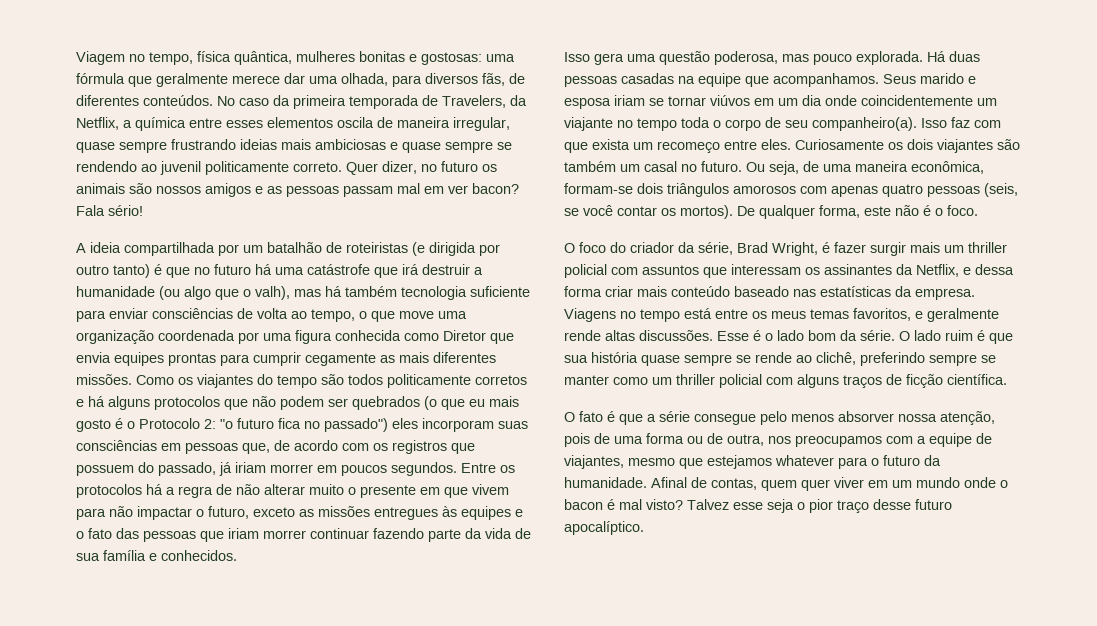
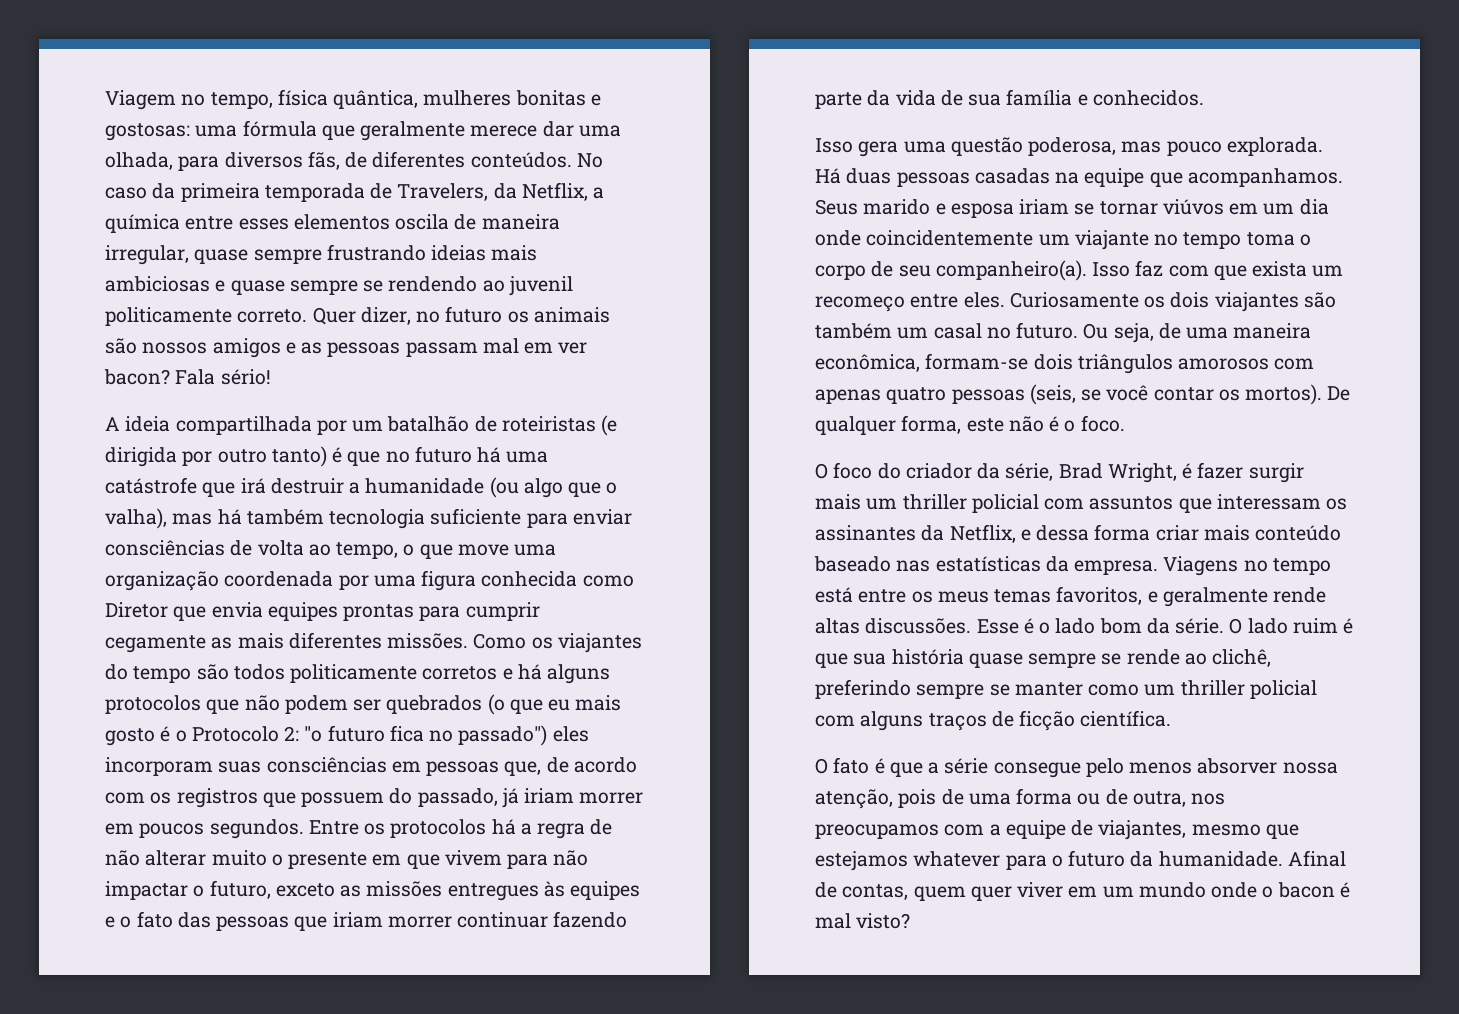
[255,286,290,300] valh), -> [105,508,167,529] valha),
[681,117,710,128] toda -> [1246,232,1295,246] toma
[687,499,952,513] [564,521,644,535] Talvez esse seja o pior traço desse futuro apocalíptico. -> (911, 921) none

